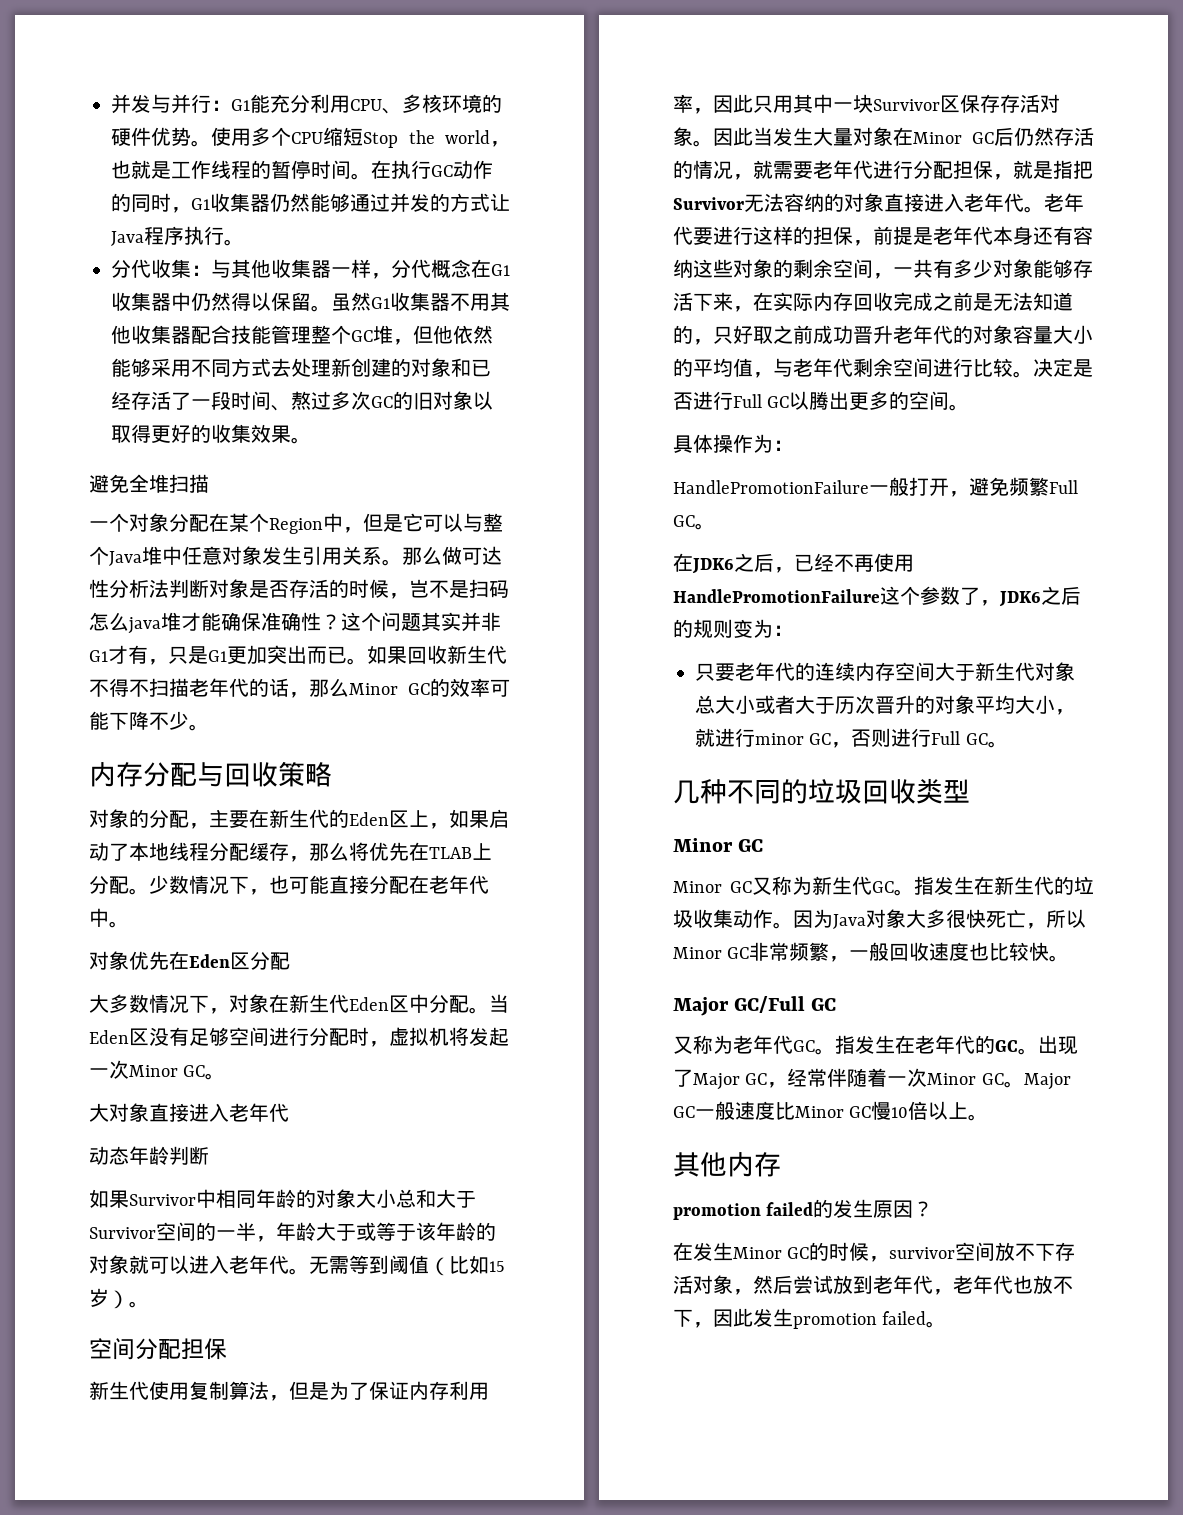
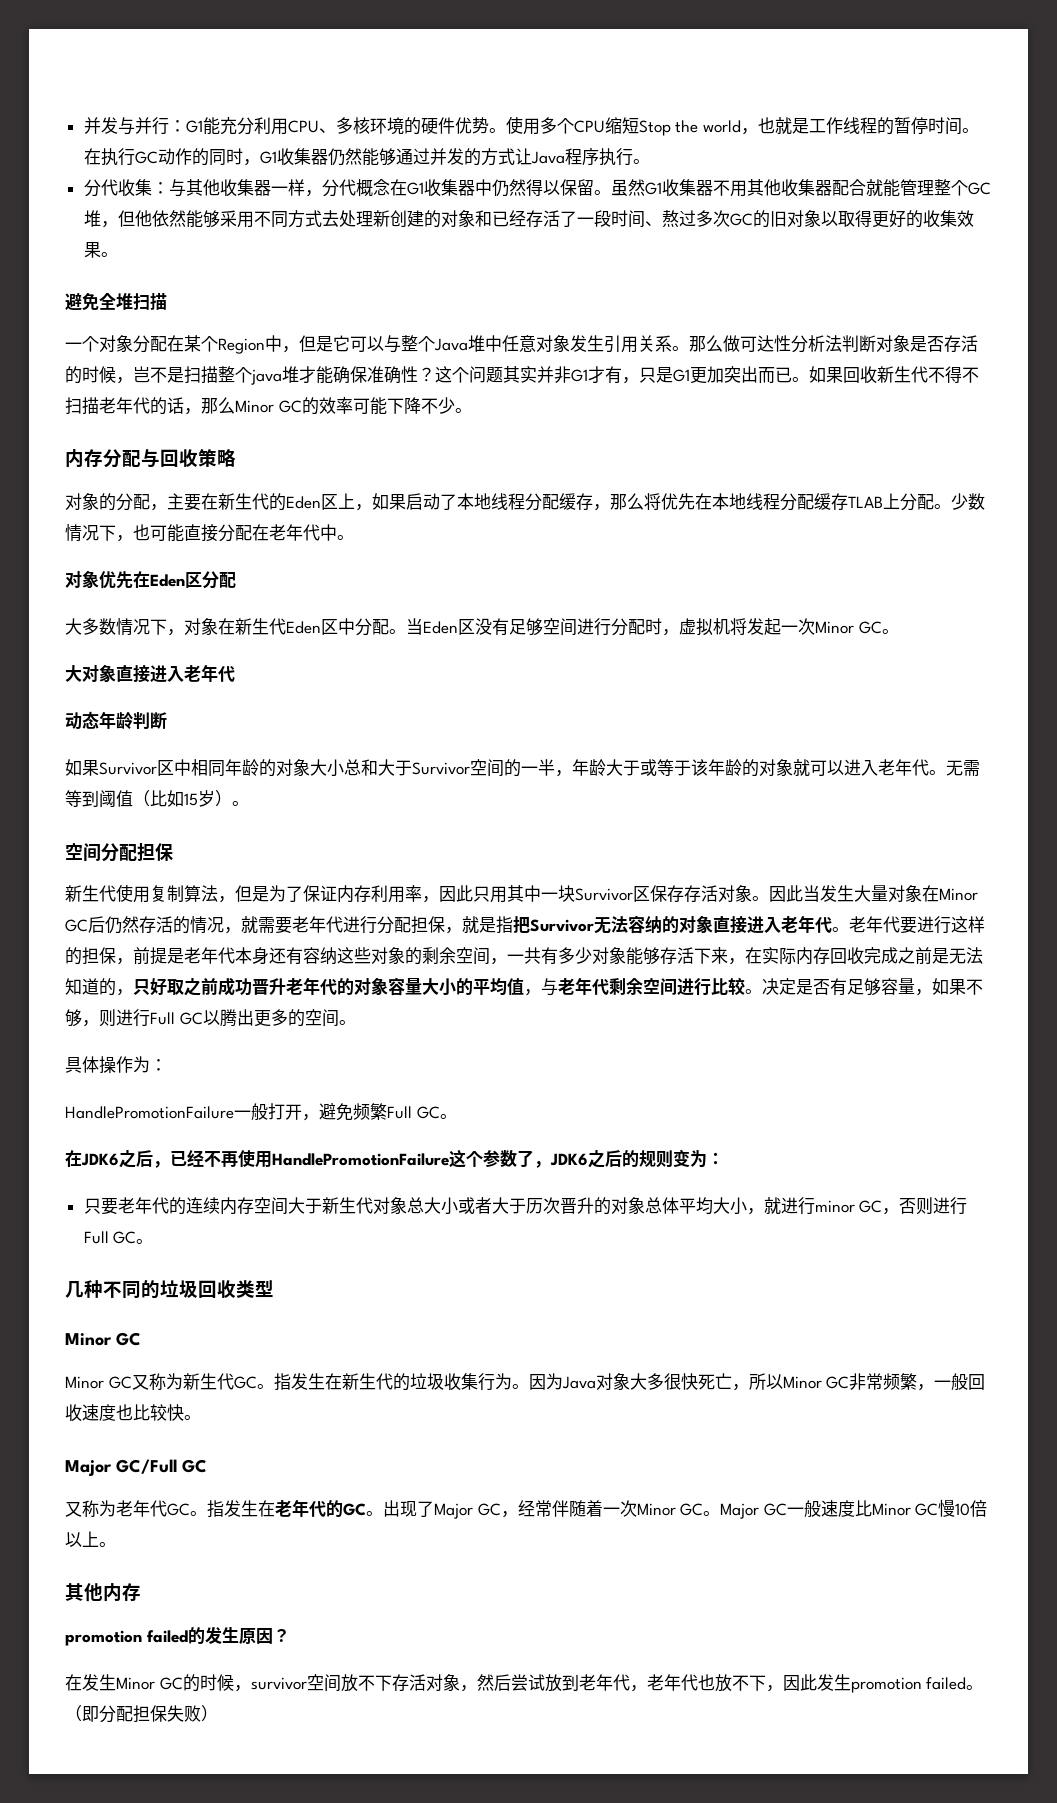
[231,325,251,344] 技 -> [865,179,883,196] 就
[489,580,509,598] [89,612,129,631] 码怎么 -> [201,366,252,384] 描整个
(429, 851) none -> [712,493,848,511] 本地线程分配缓存
(196, 1200) none -> [157,760,174,776] 区
(693, 401) none -> [830,978,983,996] [65,1009,116,1027] 有足够容量，如果不够，则
(975, 704) none -> [644,1197,679,1214] 总体
[733,909,773,928] 动作 -> [477,1373,512,1391] 行为
(947, 1324) none -> [65,1705,218,1723] （即分配担保失败）

